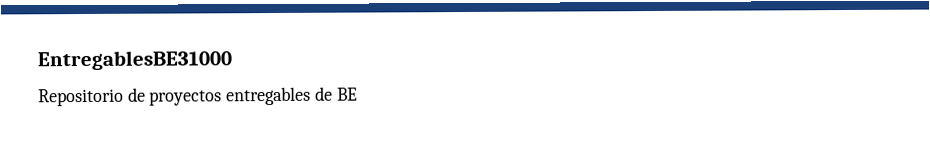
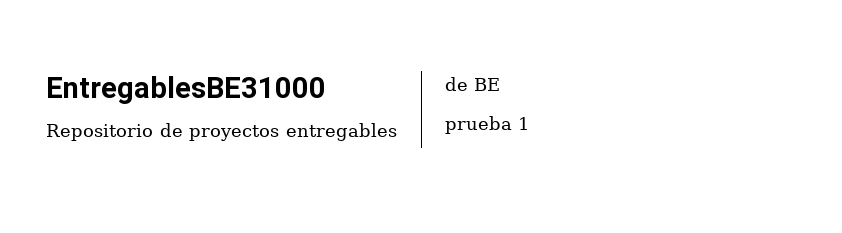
(358, 94) none -> [445,116,529,134] // prueba 1

